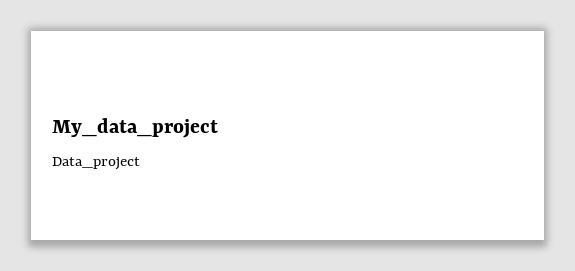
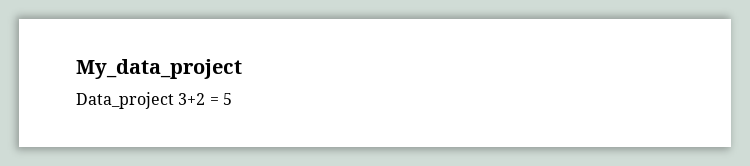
(140, 163) none -> [178,93,232,105] 3+2 = 5

